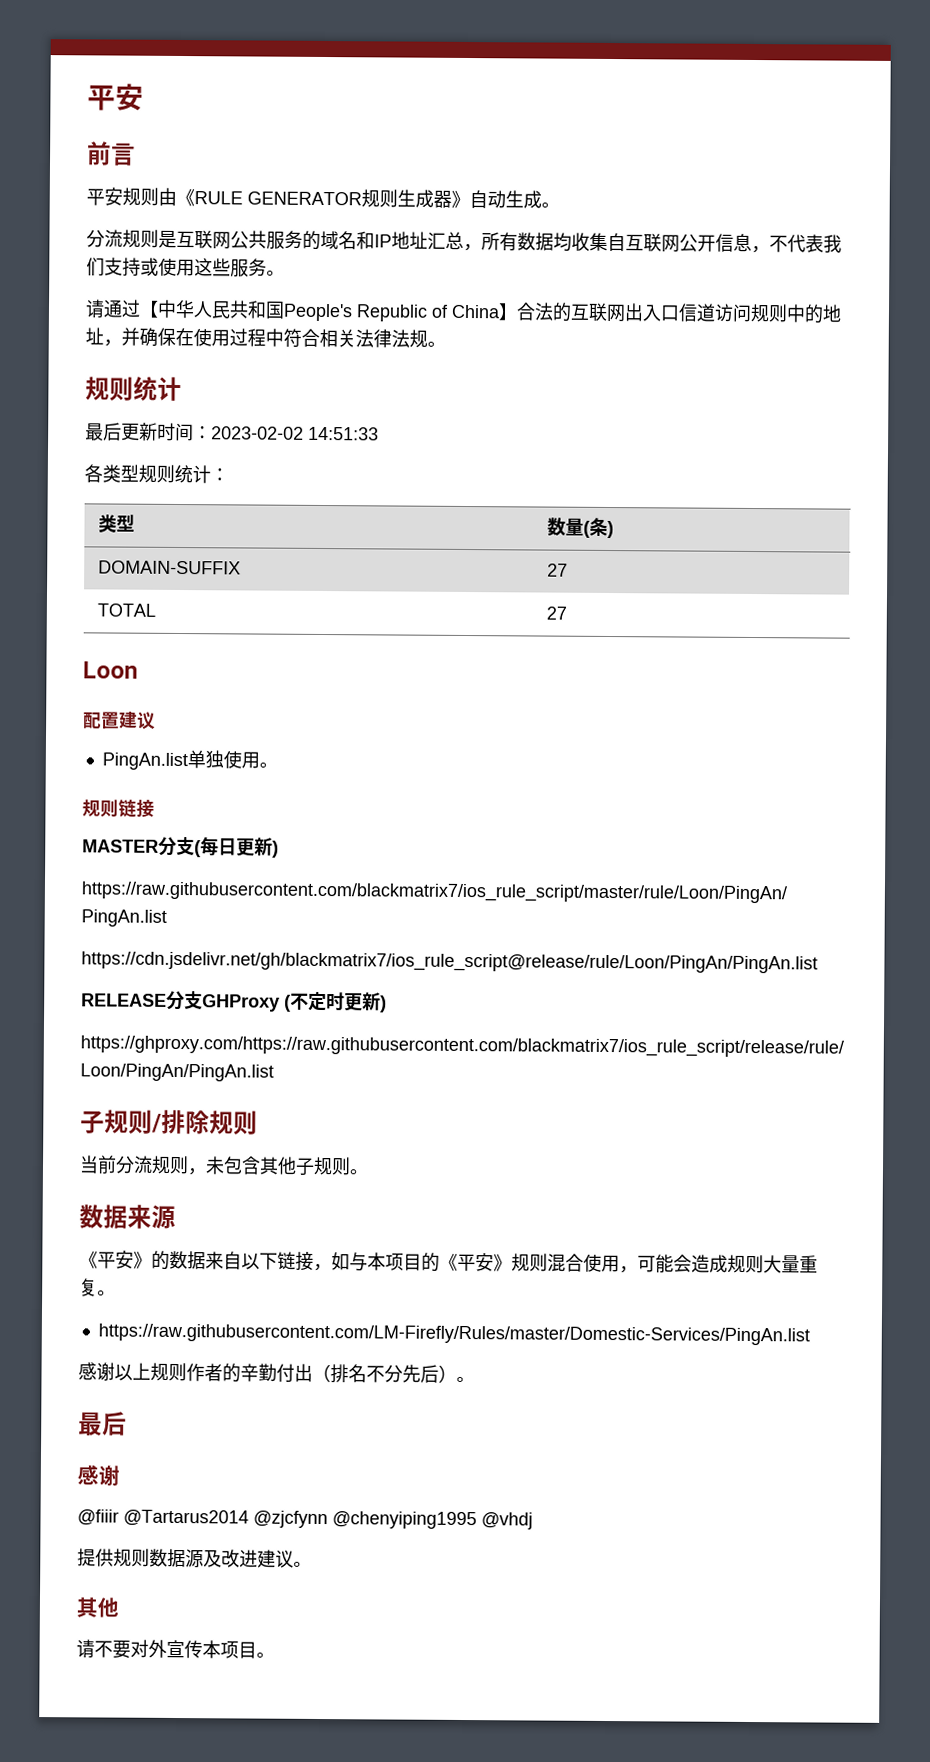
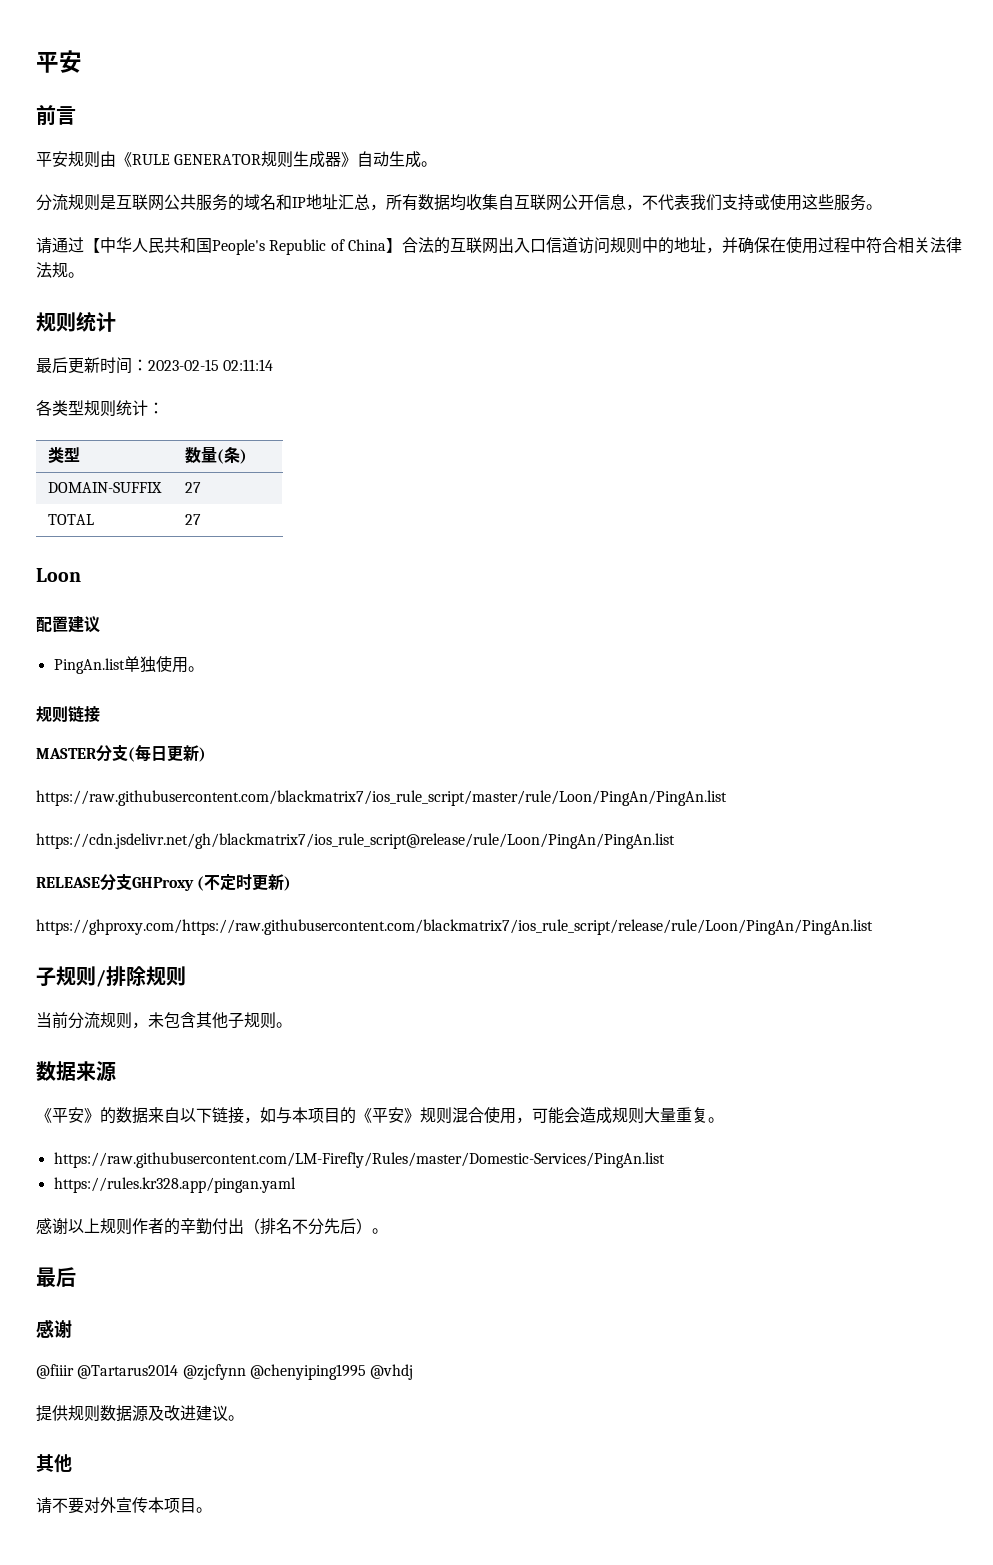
[211,426,379,441] 2023-02-02 14:51:33 -> [148,359,274,371] 2023-02-15 02:11:14
(810, 1334) none -> [53,1177,296,1193] // https://rules.kr328.app/pingan.yaml

